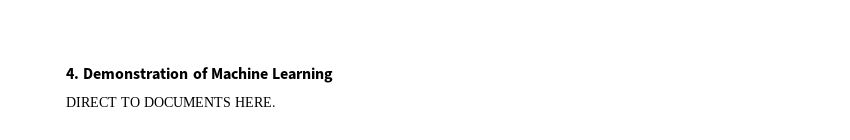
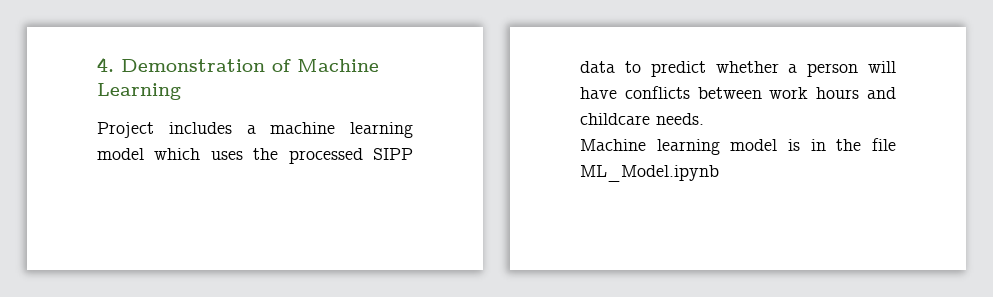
[66,97,276,107] DIRECT TO DOCUMENTS HERE. -> [97,122,413,138] [97,148,413,164] [580,61,896,77] [580,86,896,99] [580,113,704,125] [580,138,896,155] [580,165,719,182] Project includes a machine learning model which uses the processed SIPP data to predict whether a person will have conflicts between work hours and childcare needs. // Machine learning model is in the file ML_Model.ipynb

